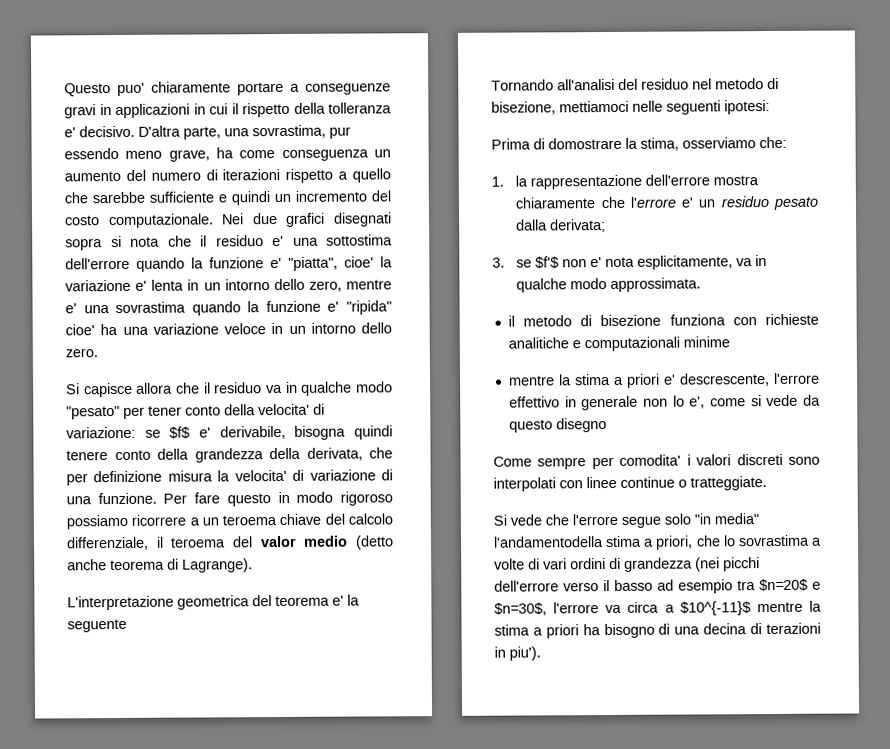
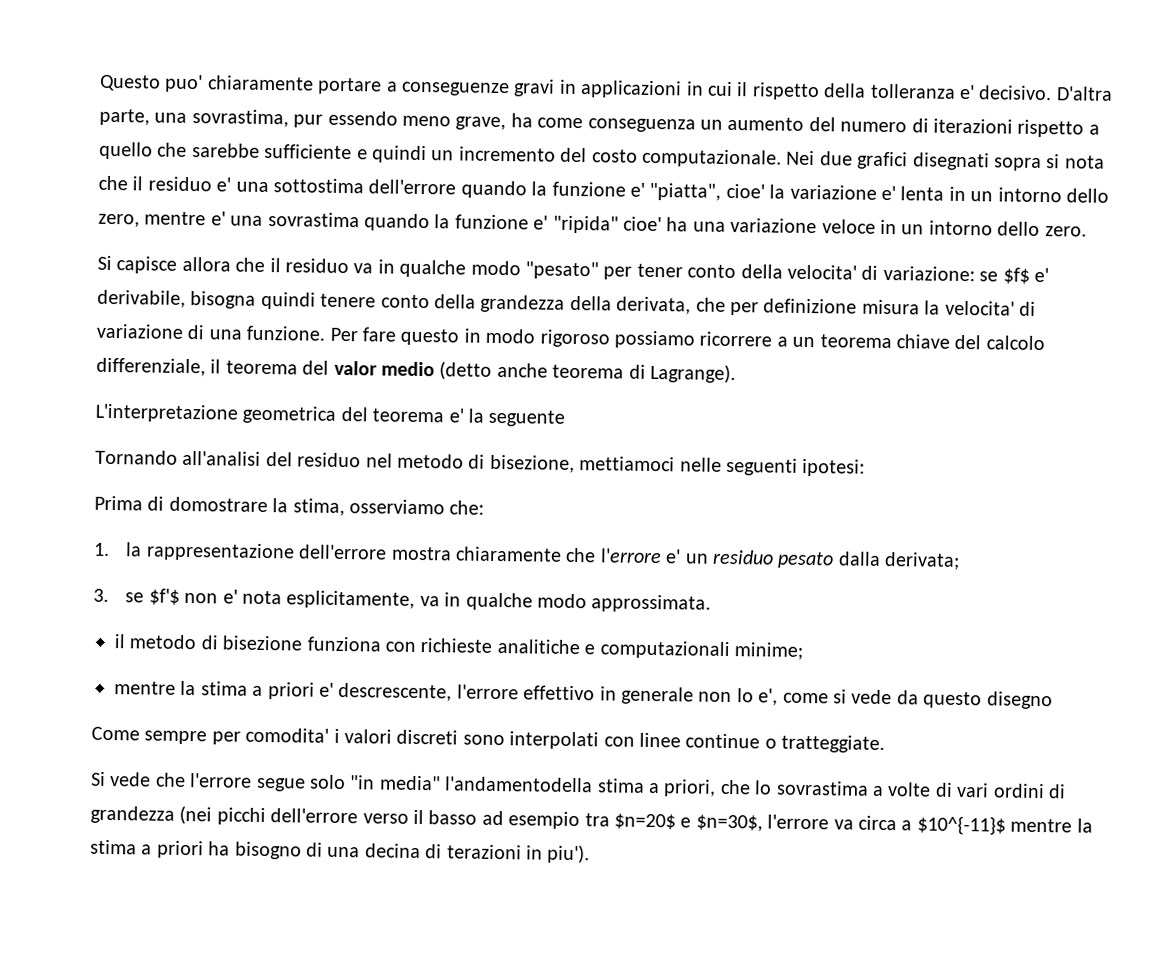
[222,515,278,526] teroema -> [819,334,892,349] teorema
[170,537,227,548] teroema -> [225,360,298,375] teorema
[682,336,730,348] minime -> [733,642,803,660] minime;

